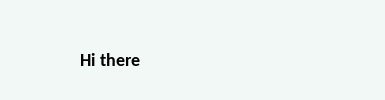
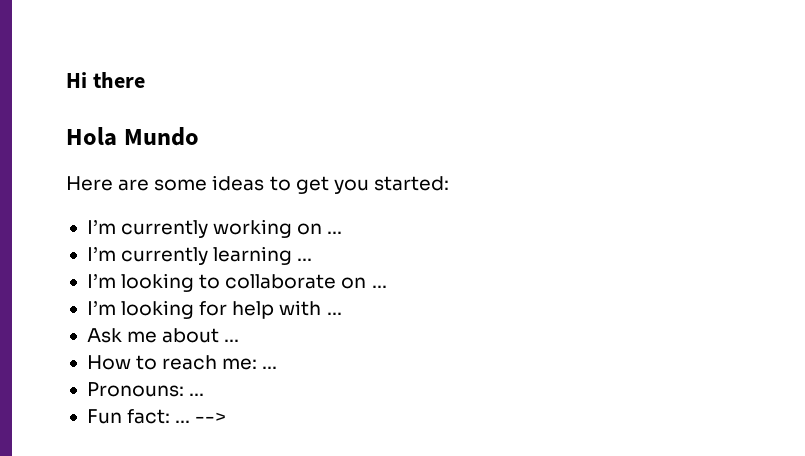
(140, 59) none -> [66,127,199,146] [66,175,449,194] [86,219,343,238] [86,246,313,265] [86,273,387,292] [86,300,342,319] [86,328,240,343] [86,355,278,370] [86,382,205,397] [86,409,227,424] // Hola Mundo // Here are some ideas to get you started: // I’m currently working on ... // I’m currently learning ... // I’m looking to collaborate on ... // I’m looking for help with ... // Ask me about ... // How to reach me: ... // Pronouns: ... // Fun fact: ... -->

